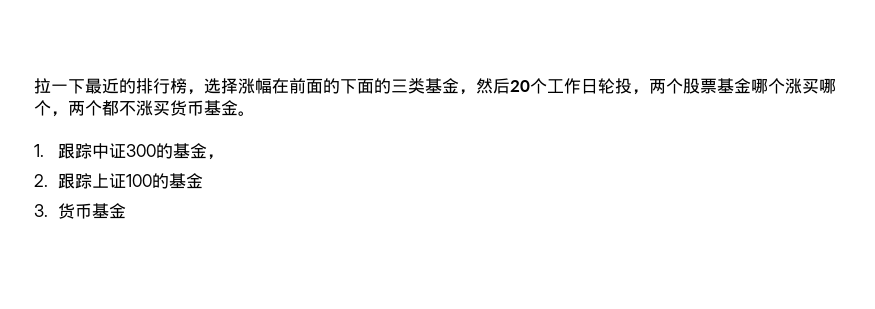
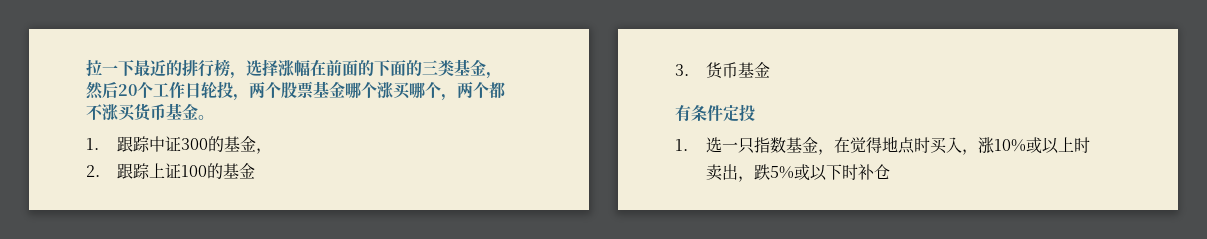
(127, 211) none -> [675,104,755,122] [675,136,1090,155] [705,164,890,182] // 有条件定投 // 1.选一只指数基金，在觉得地点时买入，涨10%或以上时卖出，跌5%或以下时补仓

